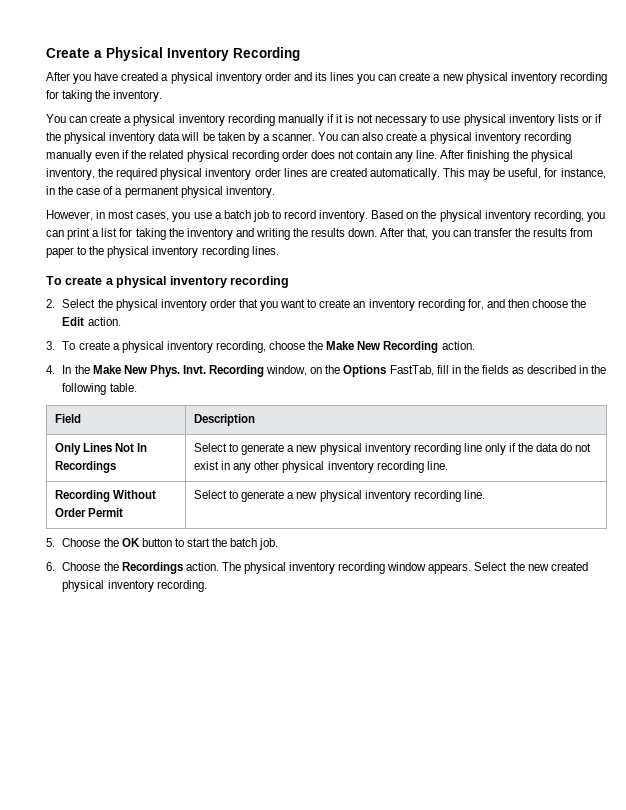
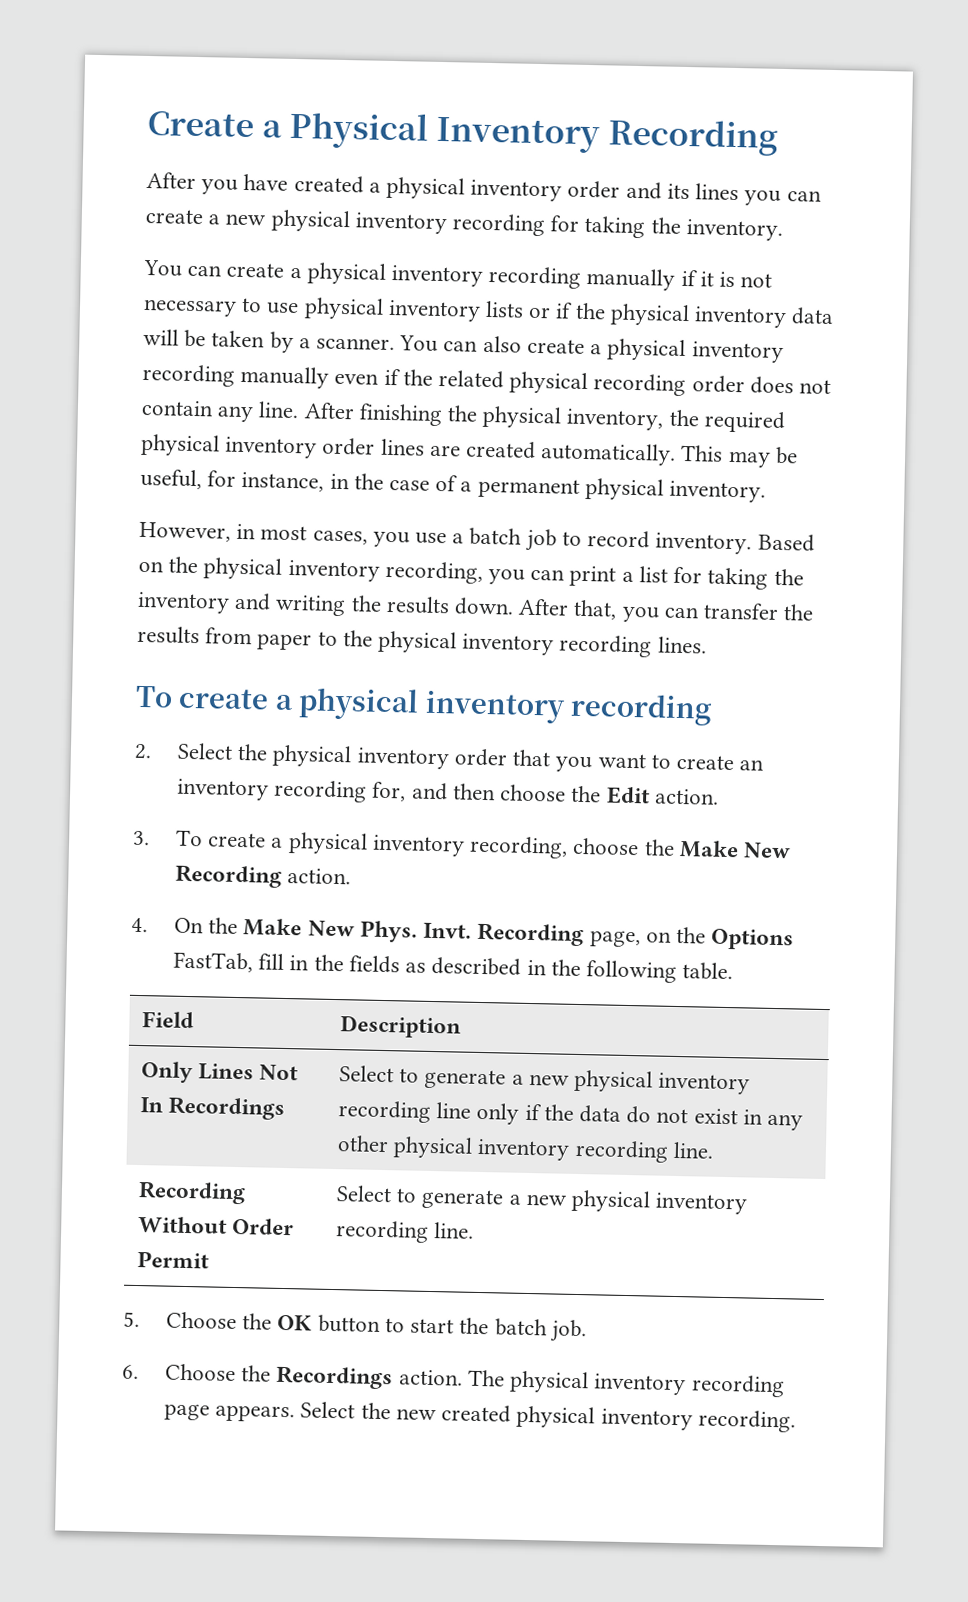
[62,365,72,374] In -> [174,917,205,934] On
[266,365,308,376] window, -> [589,930,641,948] page,
[387,562,427,571] window -> [164,1403,211,1421] page

